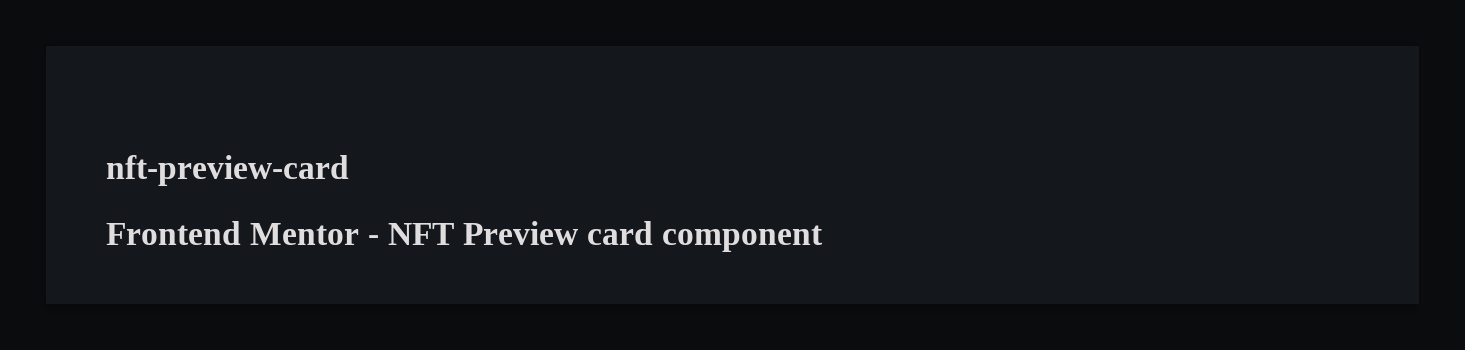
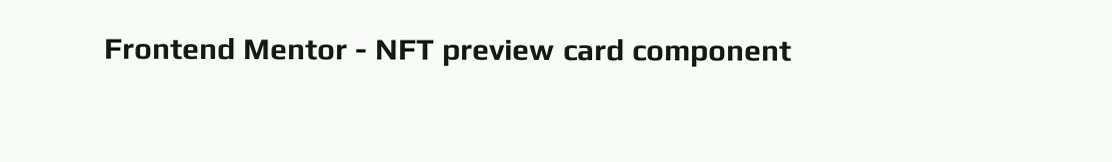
[106,155,349,186] nft-preview-card // -> (104, 49) none
[463,221,580,245] Preview -> [442,39,556,67] preview

